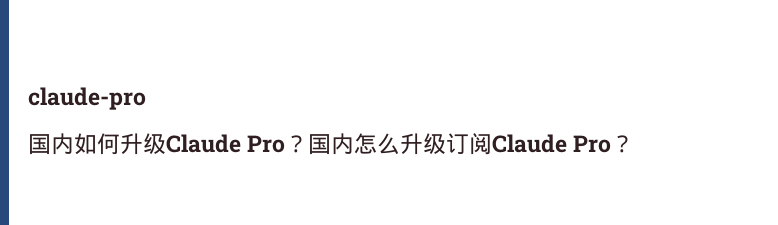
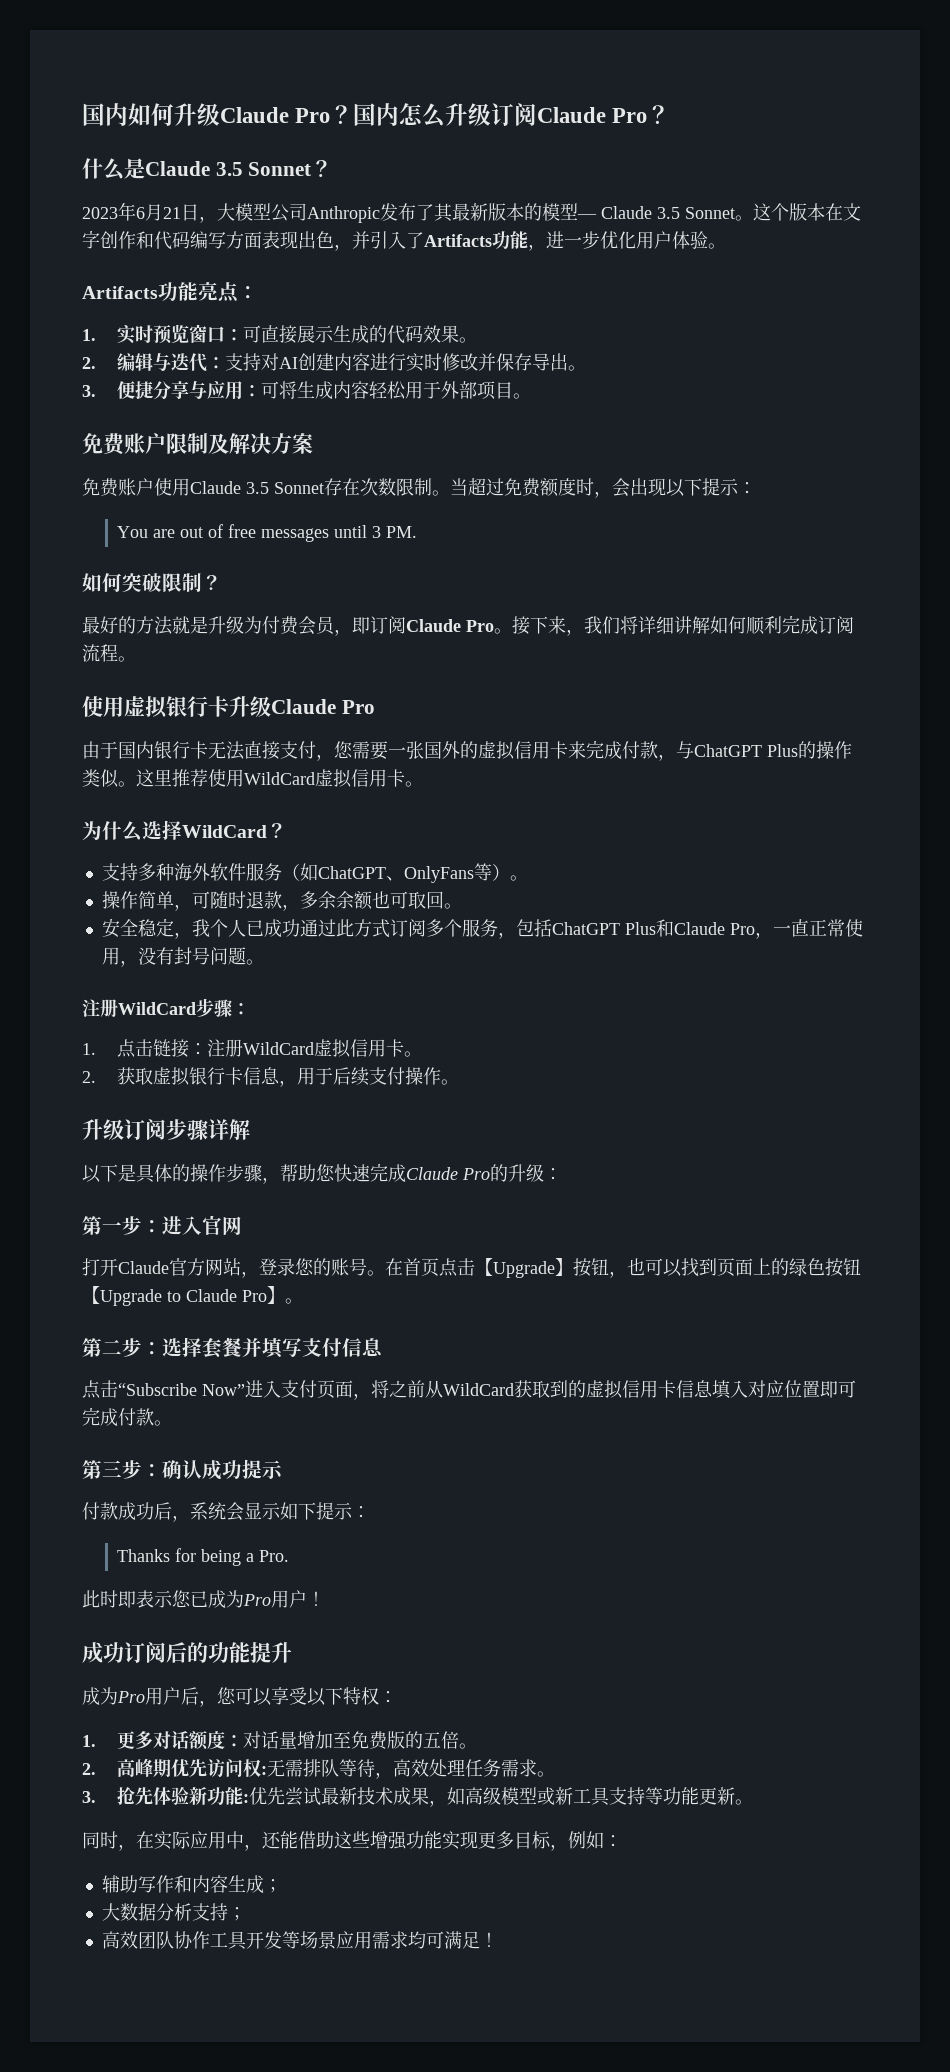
[28,87,146,110] claude-pro // -> (82, 114) none
(635, 144) none -> [82,158,333,181] [82,202,861,223] [82,230,726,251] [82,282,258,303] [82,324,478,344] [82,353,587,372] [82,381,532,400] [82,433,313,455] [82,477,756,498] [117,524,418,542] [82,573,222,592] [82,615,854,636] [82,644,136,662] [82,696,375,718] [82,740,852,761] [82,769,423,788] [82,820,287,841] [101,863,528,883] [101,891,462,911] [101,918,863,939] [101,947,264,967] [82,998,250,1017] [82,1039,423,1058] [82,1067,460,1087] [82,1119,250,1140] [82,1163,562,1184] [82,1215,242,1235] [82,1258,861,1278] [82,1286,303,1306] [82,1337,383,1359] [82,1380,856,1400] [82,1407,172,1426] [82,1459,283,1480] [82,1502,370,1522] [117,1548,290,1566] [82,1590,325,1608] [82,1642,292,1664] [82,1687,397,1707] [82,1731,478,1750] [82,1758,556,1779] [82,1787,754,1807] [82,1831,622,1851] [101,1875,282,1893] [101,1903,246,1921] [101,1931,498,1950] // 什么是Claude 3.5 Sonnet？ // 2023年6月21日，大模型公司Anthropic发布了其最新版本的模型— Claude 3.5 Sonnet。这个版本在文字创作和代码编写方面表现出色，并引入了Artifacts功能，进一步优化用户体验。 // Artifacts功能亮点： // 1.实时预览窗口：可直接展示生成的代码效果。 // 2.编辑与迭代：支持对AI创建内容进行实时修改并保存导出。 // 3.便捷分享与应用：可将生成内容轻松用于外部项目。 // 免费账户限制及解决方案 // 免费账户使用Claude 3.5 Sonnet存在次数限制。当超过免费额度时，会出现以下提示： // You are out of free messages until 3 PM. // 如何突破限制？ // 最好的方法就是升级为付费会员，即订阅Claude Pro。接下来，我们将详细讲解如何顺利完成订阅流程。 // 使用虚拟银行卡升级Claude Pro // 由于国内银行卡无法直接支付，您需要一张国外的虚拟信用卡来完成付款，与ChatGPT Plus的操作类似。这里推荐使用WildCard虚拟信用卡。 // 为什么选择WildCard？ // 支持多种海外软件服务（如ChatGPT、OnlyFans等）。 // 操作简单，可随时退款，多余余额也可取回。 // 安全稳定，我个人已成功通过此方式订阅多个服务，包括ChatGPT Plus和Claude Pro，一直正常使用，没有封号问题。 // 注册WildCard步骤： // 1.点击链接：注册WildCard虚拟信用卡。 // 2.获取虚拟银行卡信息，用于后续支付操作。 // 升级订阅步骤详解 // 以下是具体的操作步骤，帮助您快速完成Claude Pro的升级： // 第一步：进入官网 // 打开Claude官方网站，登录您的账号。在首页点击【Upgrade】按钮，也可以找到页面上的绿色按钮【Upgrade to Claude Pro】。 // 第二步：选择套餐并填写支付信息 // 点击“Subscribe Now”进入支付页面，将之前从WildCard获取到的虚拟信用卡信息填入对应位置即可完成付款。 // 第三步：确认成功提示 // 付款成功后，系统会显示如下提示： // Thanks for being a Pro. // 此时即表示您已成为Pro用户！ // 成功订阅后的功能提升 // 成为Pro用户后，您可以享受以下特权： // 1.更多对话额度：对话量增加至免费版的五倍。 // 2.高峰期优先访问权:无需排队等待，高效处理任务需求。 // 3.抢先体验新功能:优先尝试最新技术成果，如高级模型或新工具支持等功能更新。 // 同时，在实际应用中，还能借助这些增强功能实现更多目标，例如： // 辅助写作和内容生成； // 大数据分析支持； // 高效团队协作工具开发等场景应用需求均可满足！

